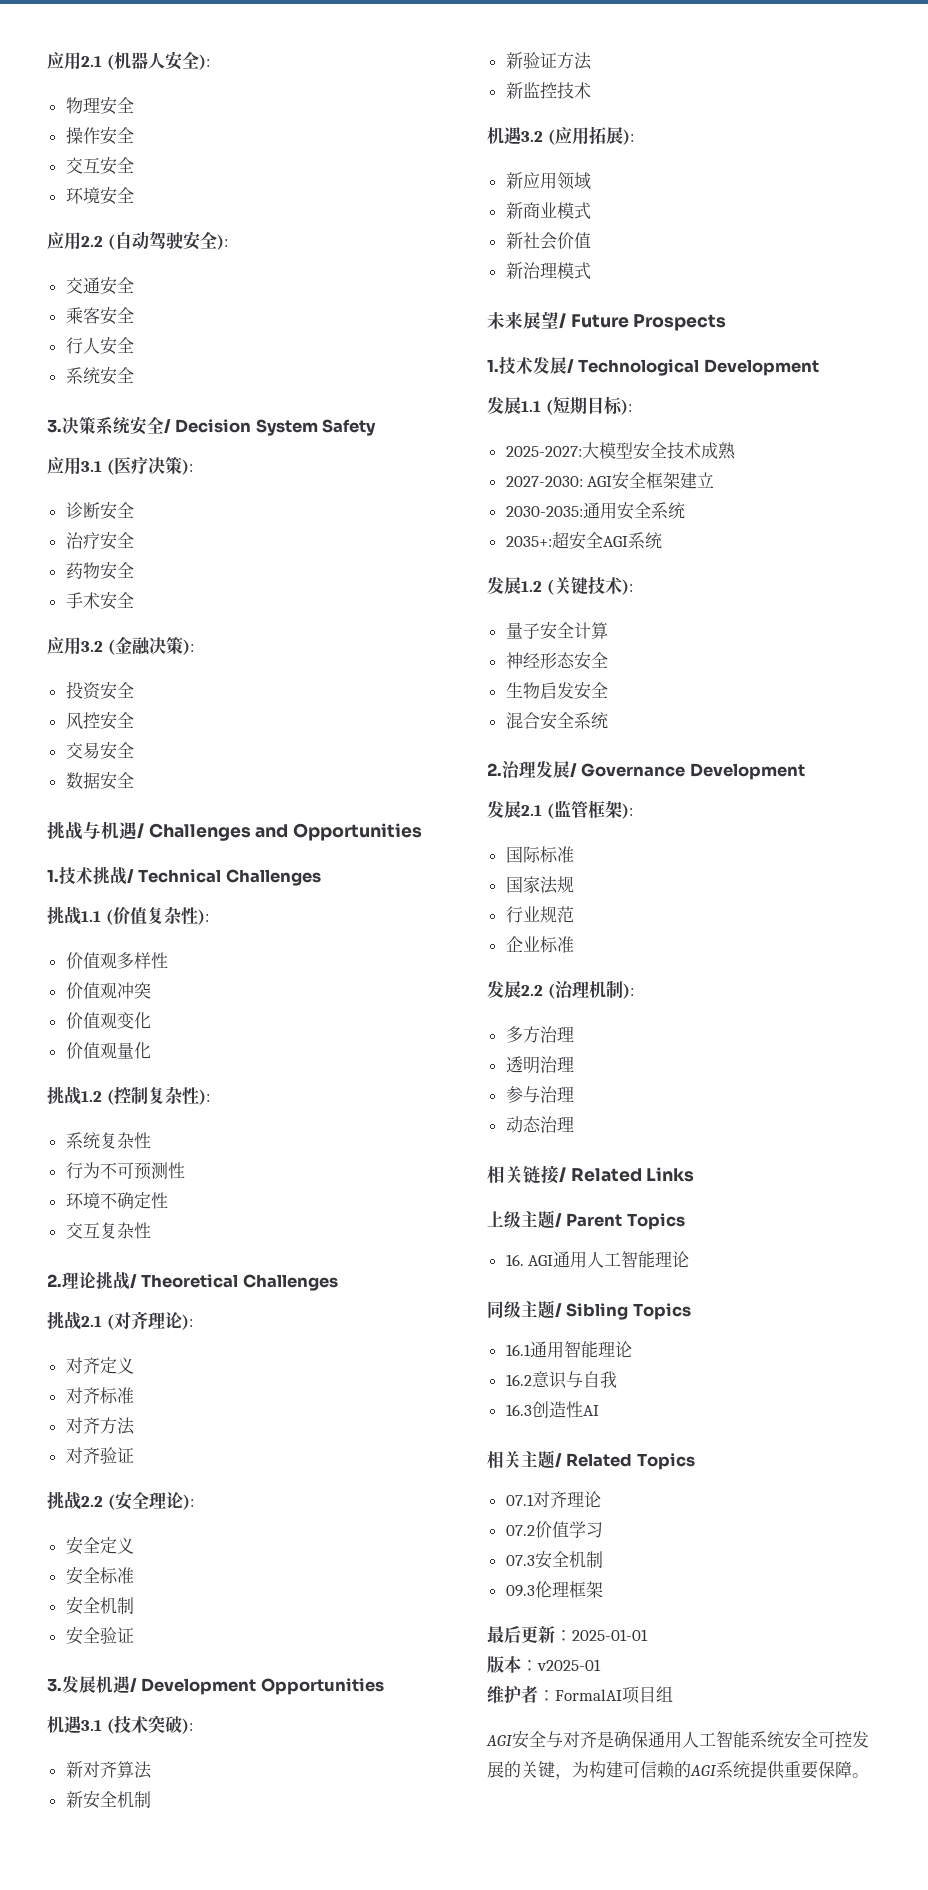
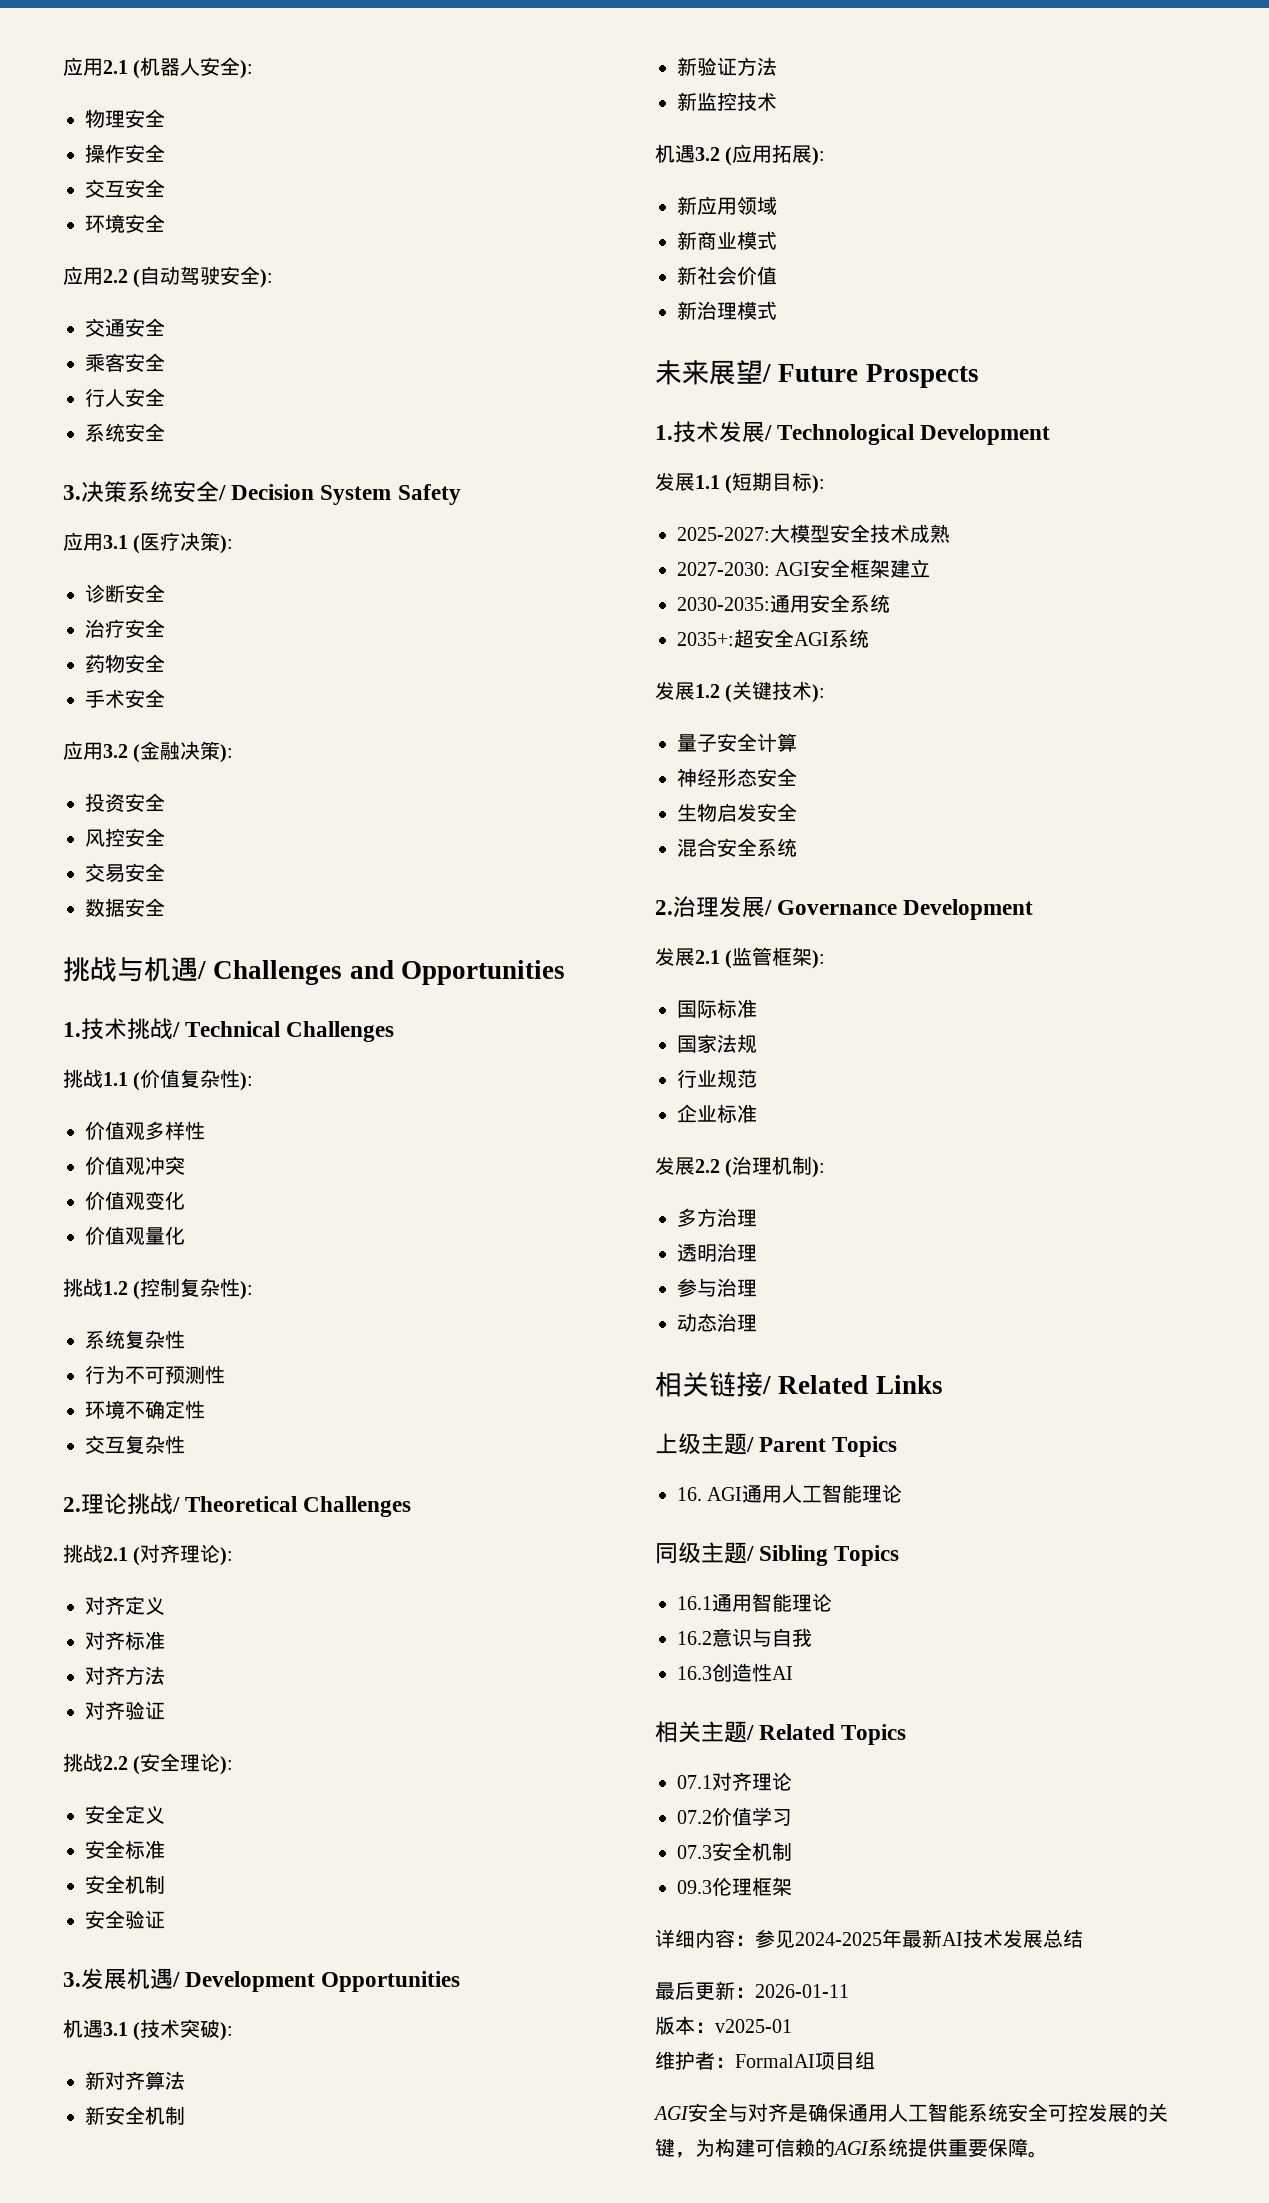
(603, 1589) none -> [655,1929,1083,1948] // 详细内容：参见2024-2025年最新AI技术发展总结
[572,1629,648,1641] 2025-01-01 -> [755,1984,849,1998] 2026-01-11

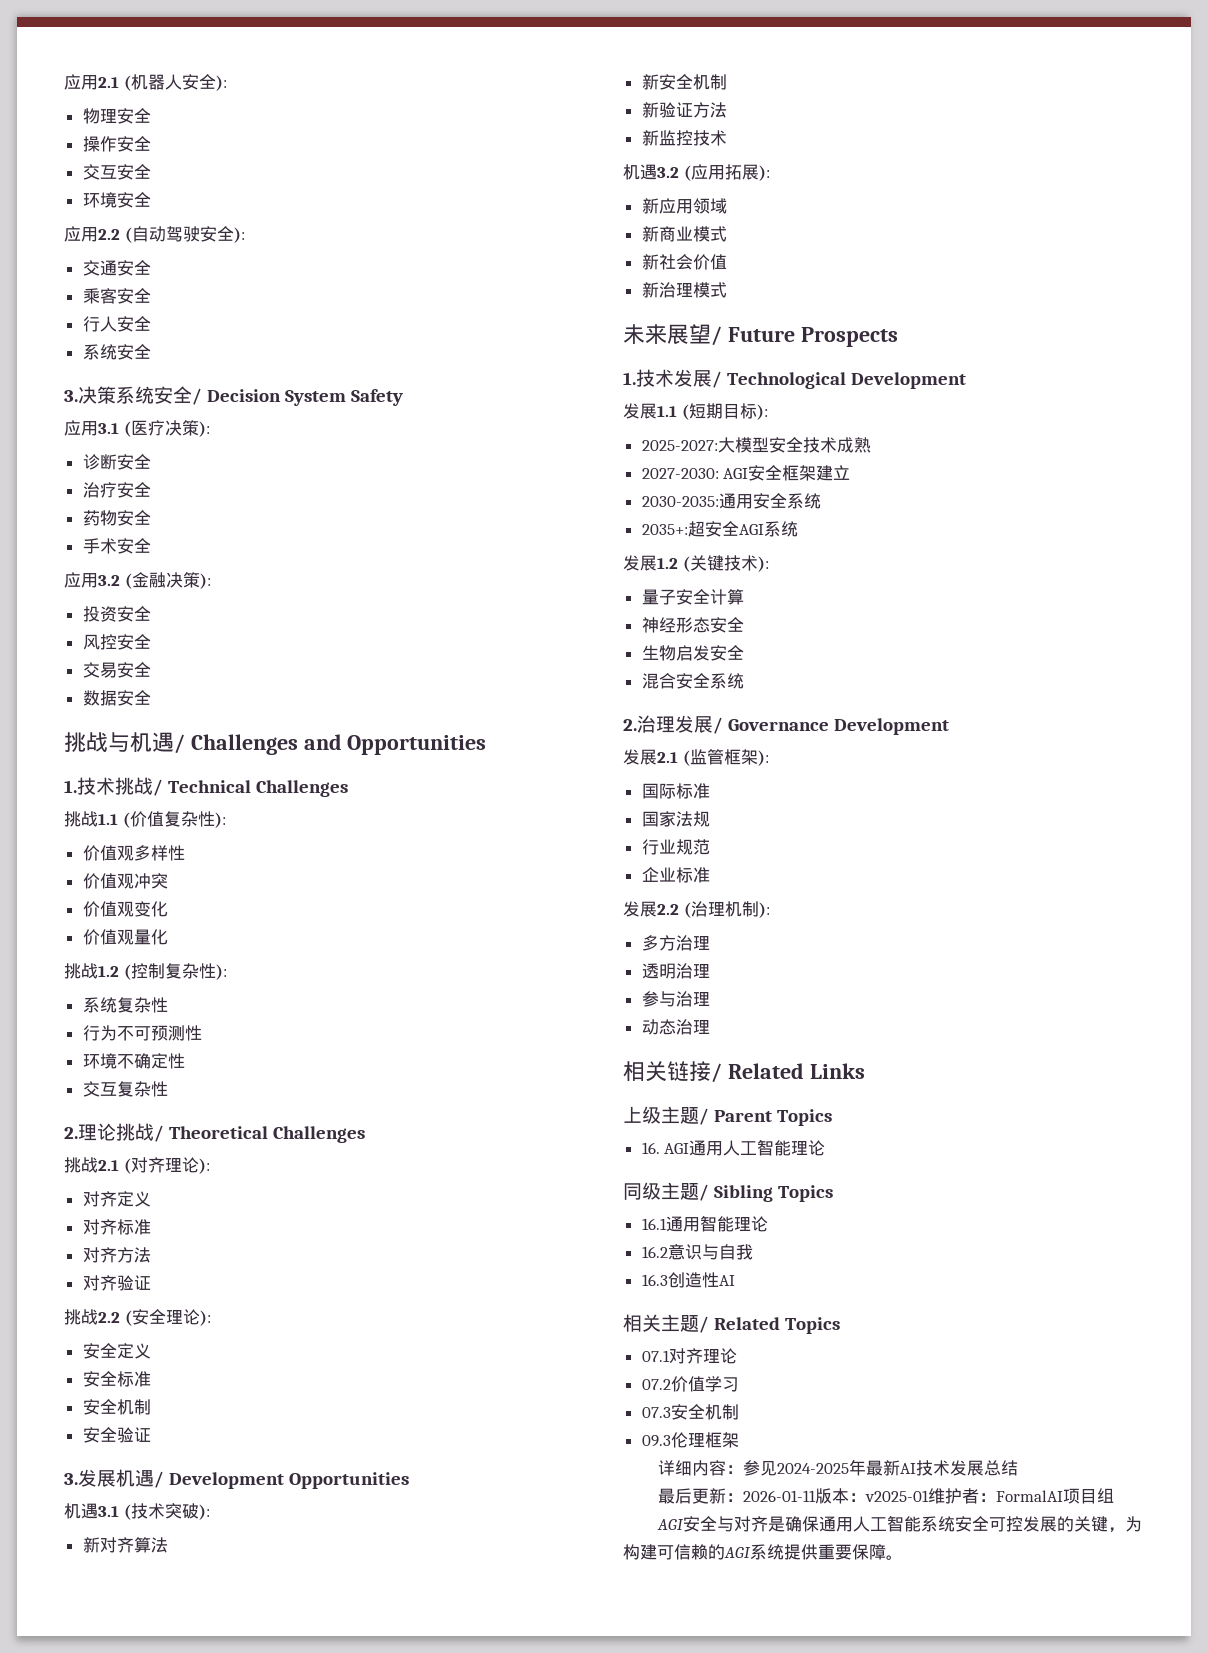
(849, 1991) // -> (816, 1496) none
(792, 2026) // -> (929, 1496) none

